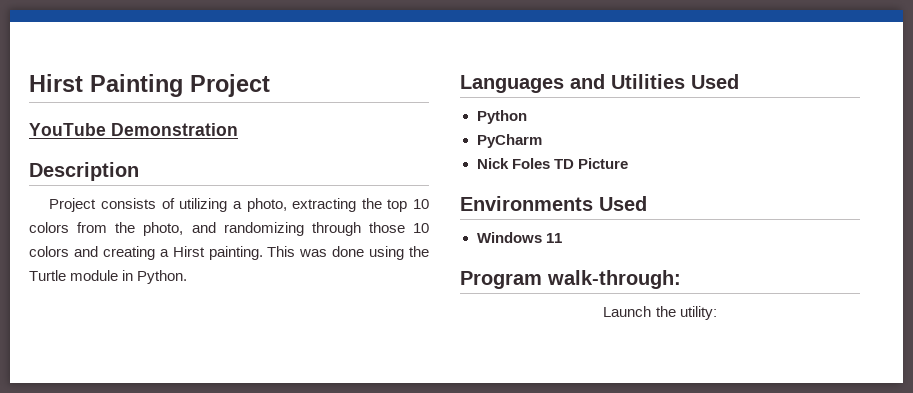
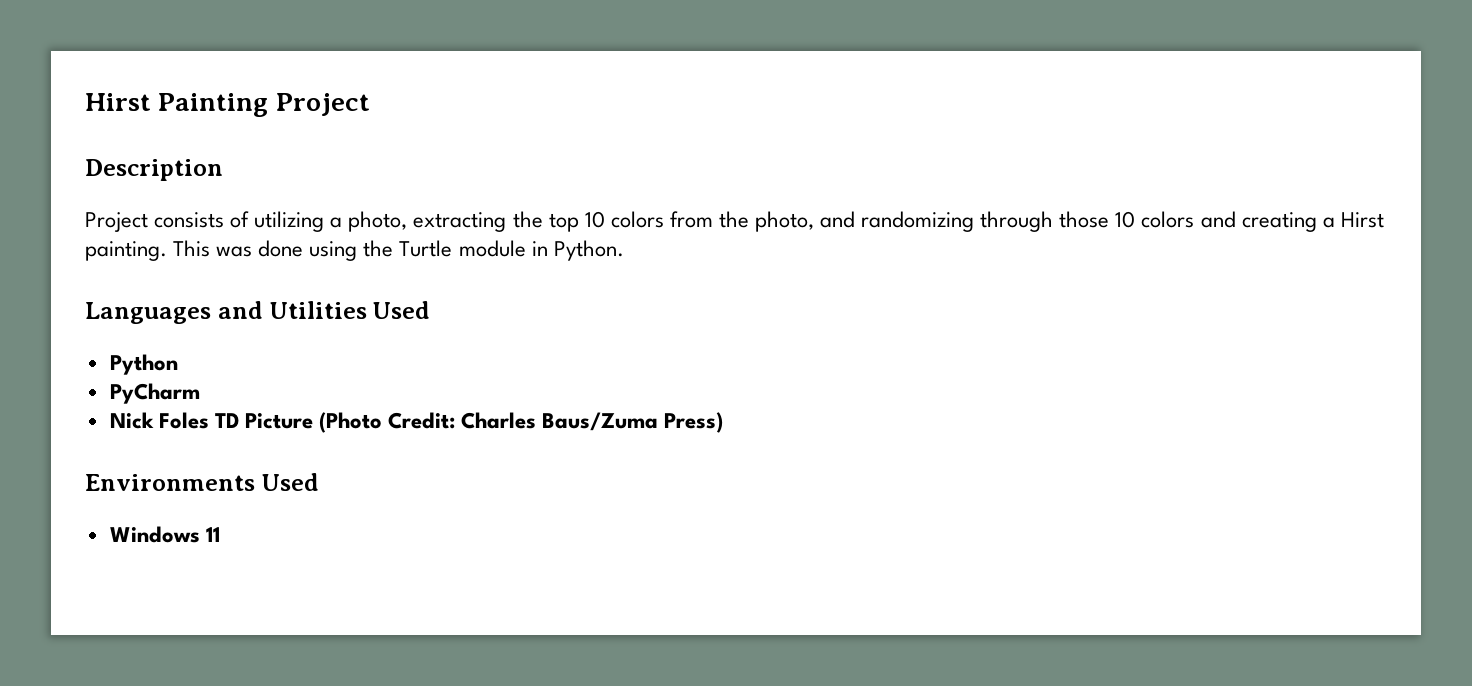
[29,123,238,136] // YouTube Demonstration -> (370, 104) none
(628, 163) none -> [319,412,724,433] (Photo Credit: Charles Baus/Zuma Press)
[460,270,681,289] [603,306,717,320] // Program walk-through: // Launch the utility: -> (220, 534) none

